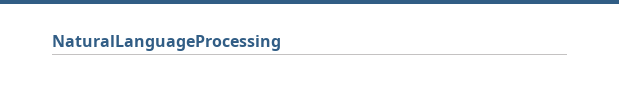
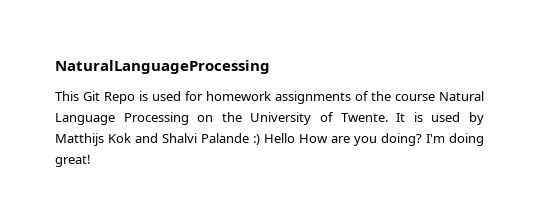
(281, 43) none -> [55,91,484,104] [55,112,485,125] [55,133,484,146] [55,155,91,167] // This Git Repo is used for homework assignments of the course Natural Language Processing on the University of Twente. It is used by Matthijs Kok and Shalvi Palande :) Hello How are you doing? I'm doing great!

